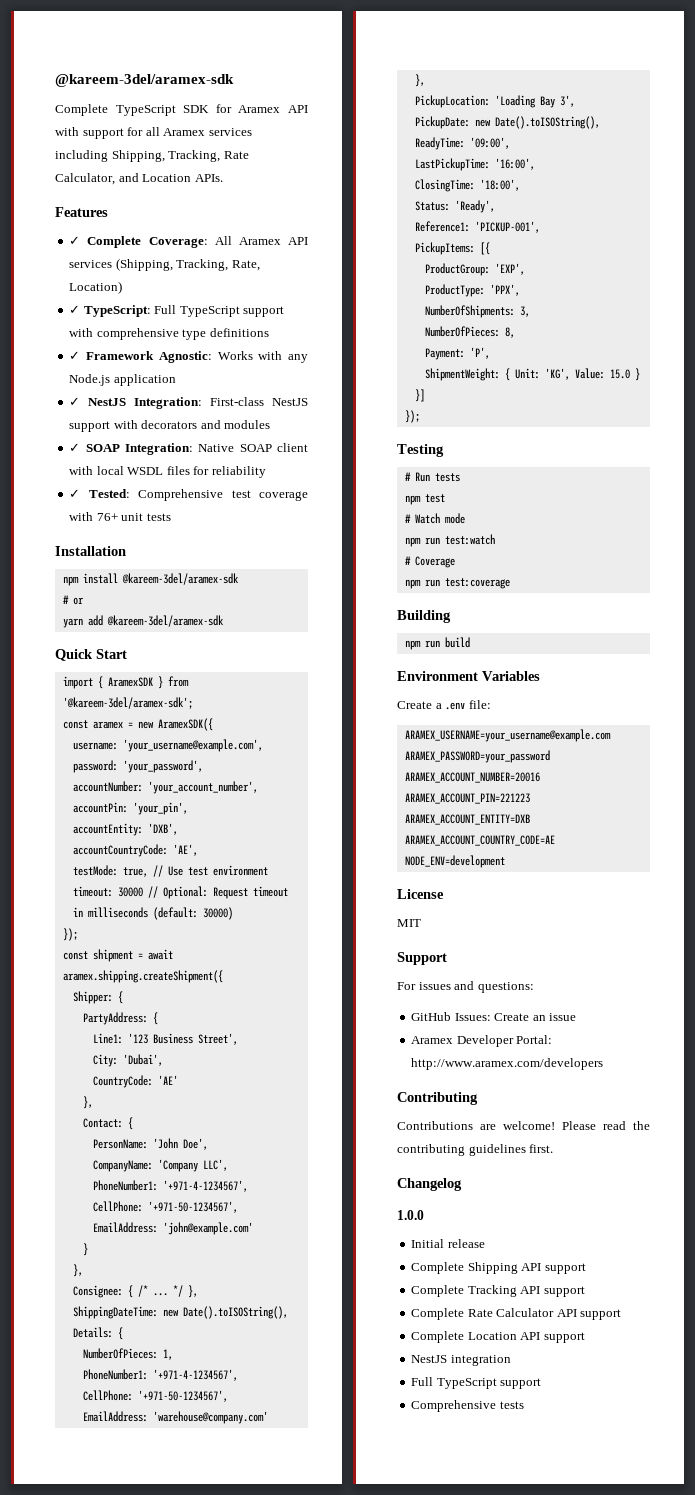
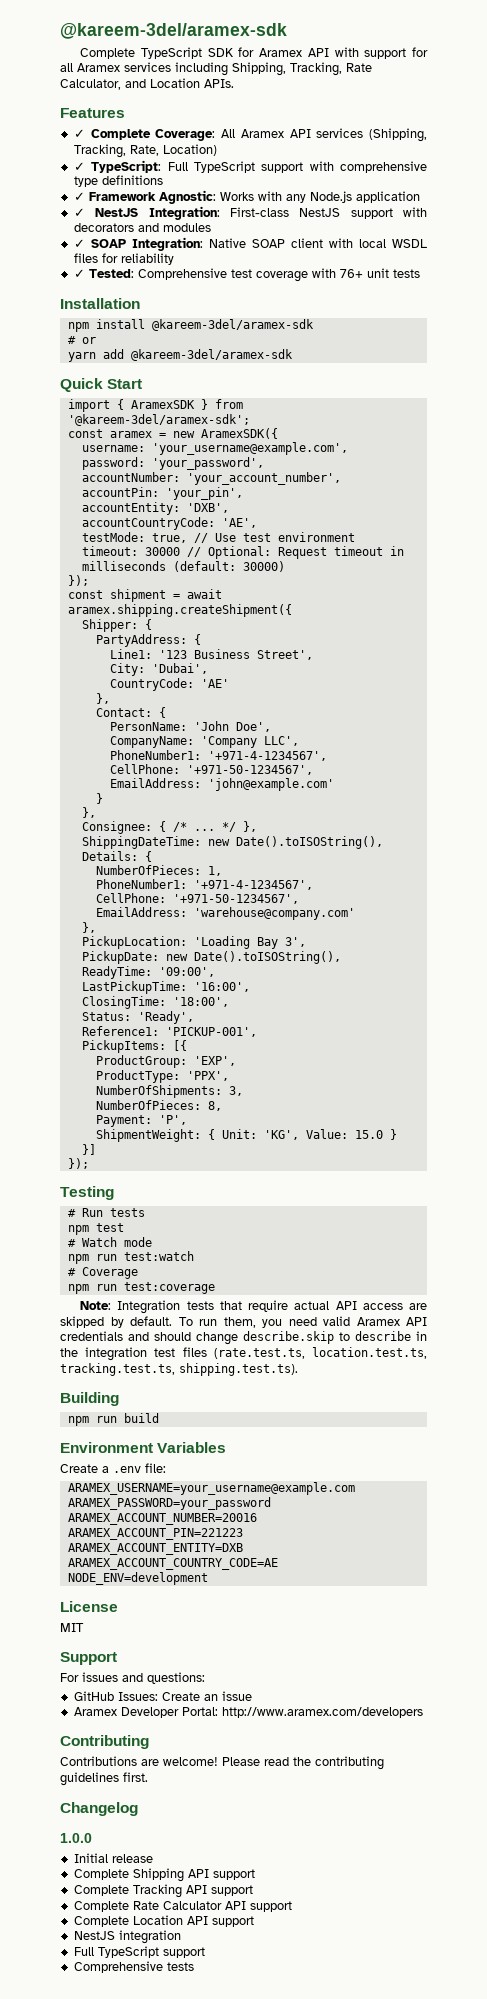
(510, 583) none -> [80,1300,428,1314] [60,1316,427,1328] [60,1331,427,1345] [60,1347,427,1361] [60,1363,298,1376] // Note: Integration tests that require actual API access are skipped by default. To run them, you need valid Aramex API credentials and should change describe.skip to describe in the integration test files (rate.test.ts, location.test.ts, tracking.test.ts, shipping.test.ts).

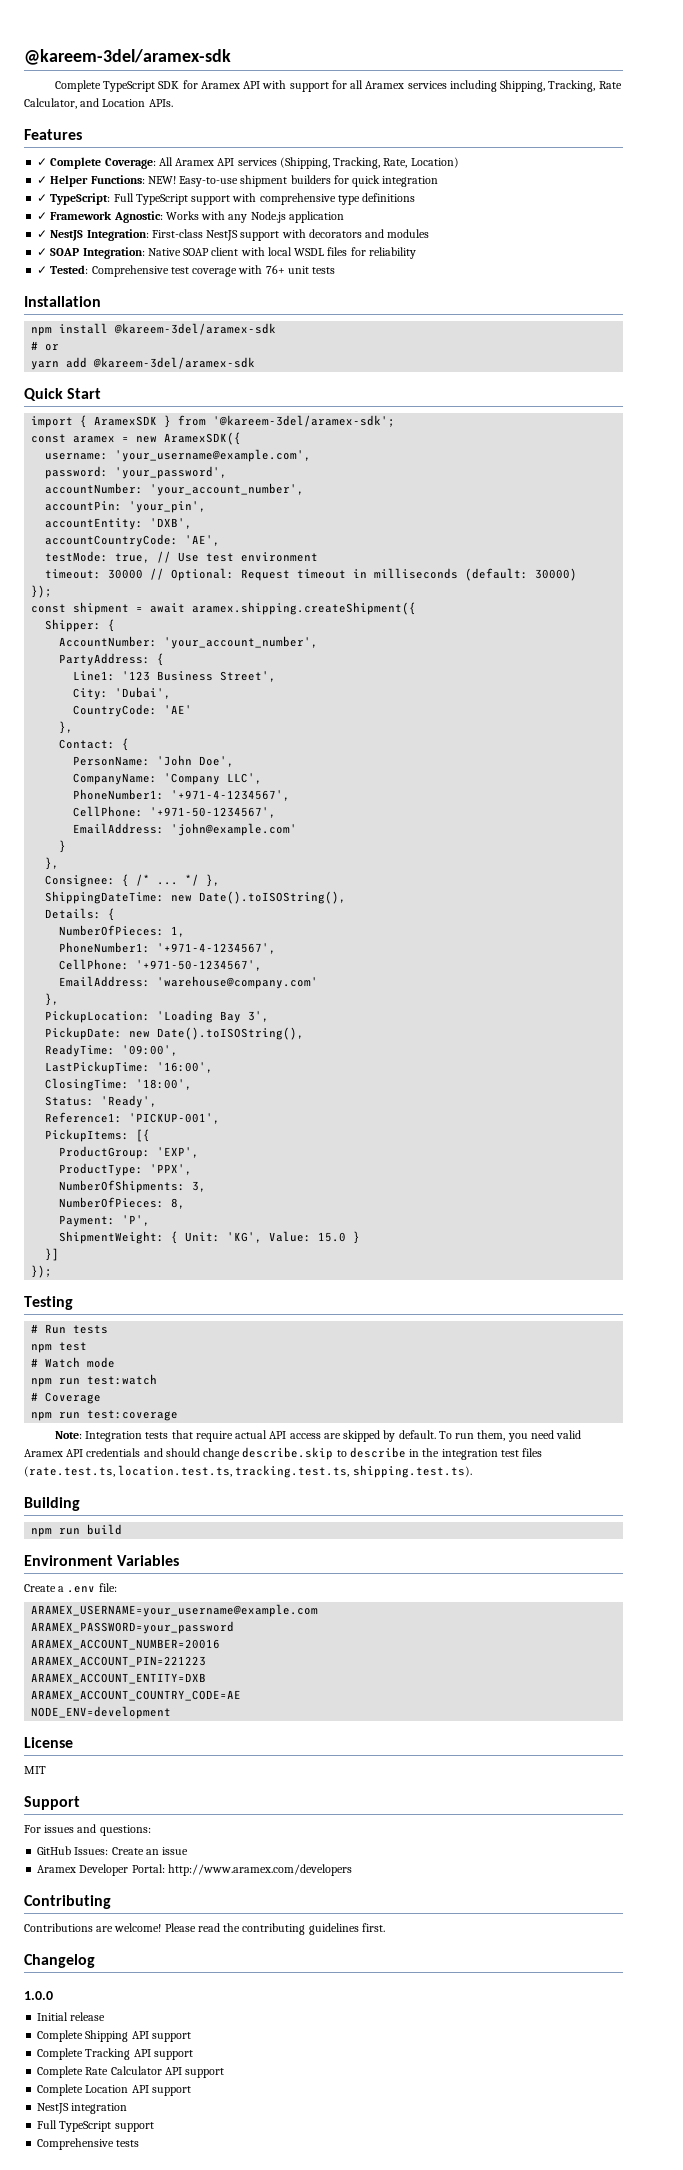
(217, 150) none -> [37,175,439,187] // ✓ Helper Functions: NEW! Easy-to-use shipment builders for quick integration
(152, 624) none -> [59,636,319,649] // AccountNumber: 'your_account_number',

